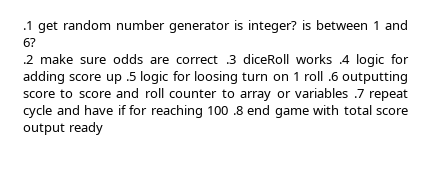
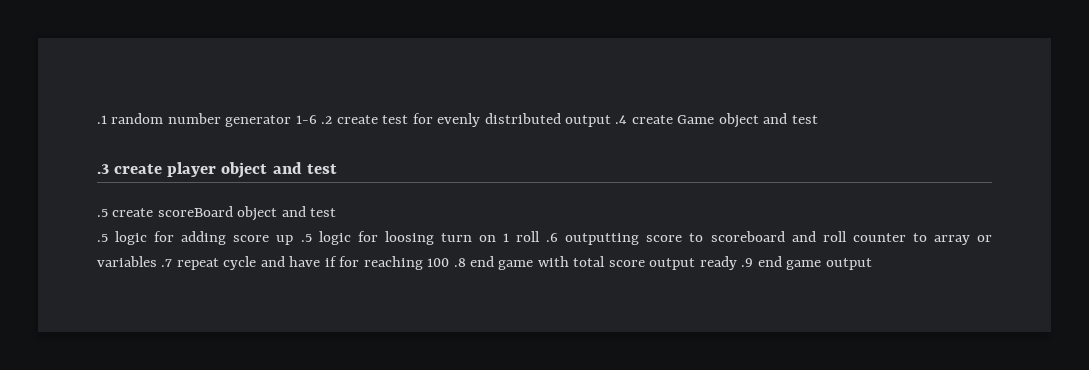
[38,21,58,33] get -> (107, 119) none
[234,20,408,33] [23,38,36,47] [23,54,350,64] is integer? is between 1 and 6? // .2 make sure odds are correct .3 diceRoll works .4 -> [295,113,818,128] [97,162,337,178] [97,206,337,221] [97,234,108,242] 1-6 .2 create test for evenly distributed output .4 create Game object and test // .3 create player object and test // .5 create scoreBoard object and test // .5
[78,91,111,98] score -> [710,231,785,242] scoreboard
(103, 128) none -> [741,256,872,270] .9 end game output

